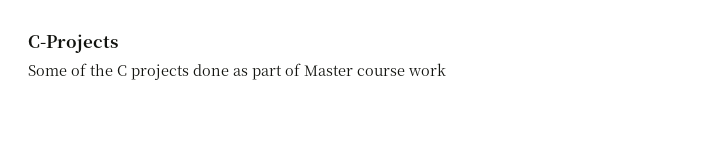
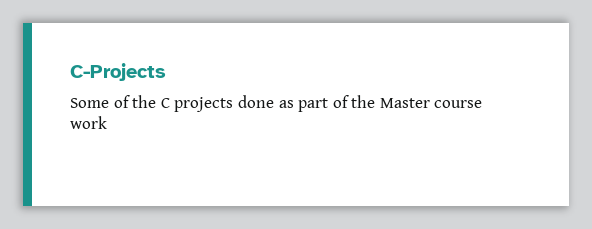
(301, 69) none -> [351,95,376,108] the

